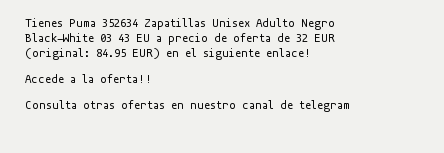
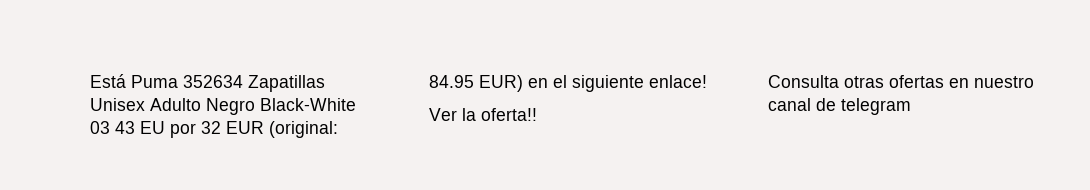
[25,18,63,27] Tienes -> [90,74,126,88] Está
[156,33,290,45] a precio de oferta de -> [170,123,196,138] por
[25,74,76,83] Accede a -> [429,108,457,121] Ver

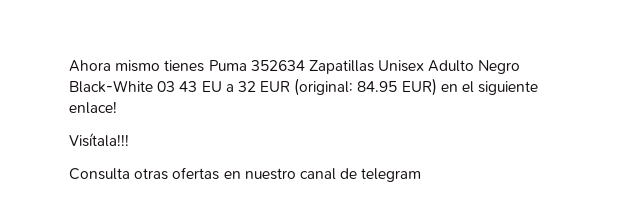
[90,74,126,88] Está -> [69,60,205,72] Ahora mismo tienes
[170,123,196,138] por -> [225,84,234,92] a
[429,108,537,121] Ver la oferta!! -> [69,133,129,147] Visítala!!!

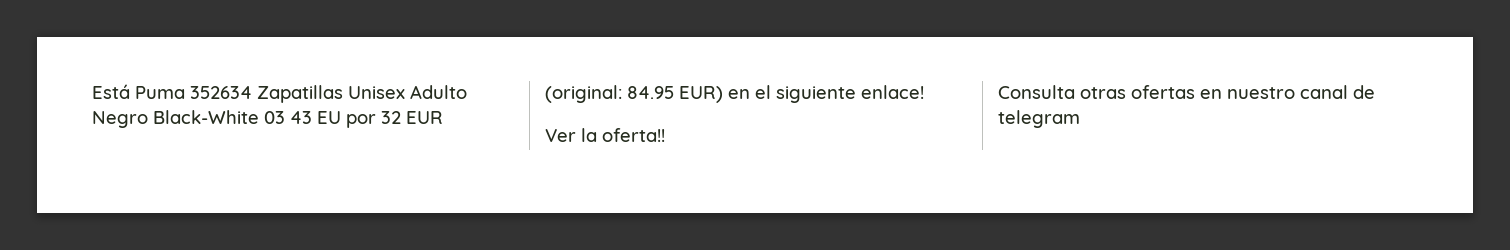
[69,60,205,72] Ahora mismo tienes -> [92,84,130,99] Está
[225,84,234,92] a -> [346,114,376,128] por
[69,133,129,147] Visítala!!! -> [545,128,665,142] Ver la oferta!!

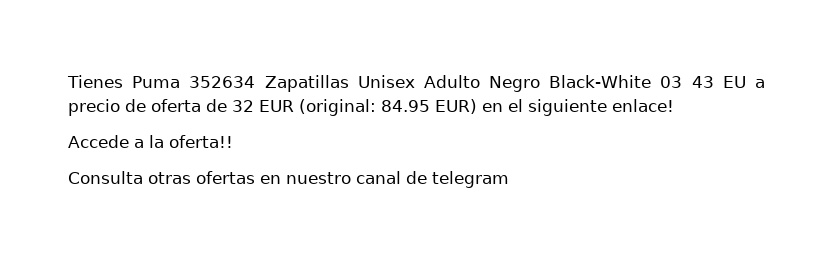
[92,84,130,99] Está -> [67,75,123,88] Tienes
[346,114,376,128] por -> [754,79,765,88] [68,99,227,116] a precio de oferta de
[545,129,576,142] Ver -> [68,135,144,148] Accede a

